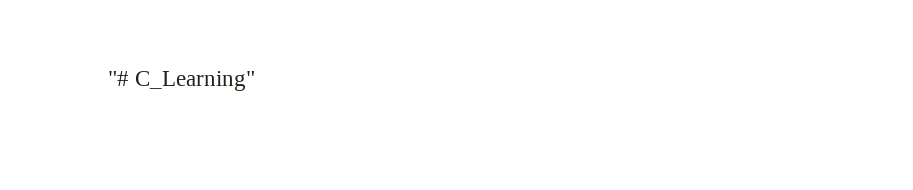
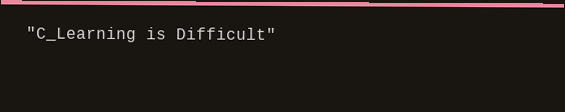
[108,71,256,91] "# C_Learning" -> [26,26,277,43] "C_Learning is Difficult"

